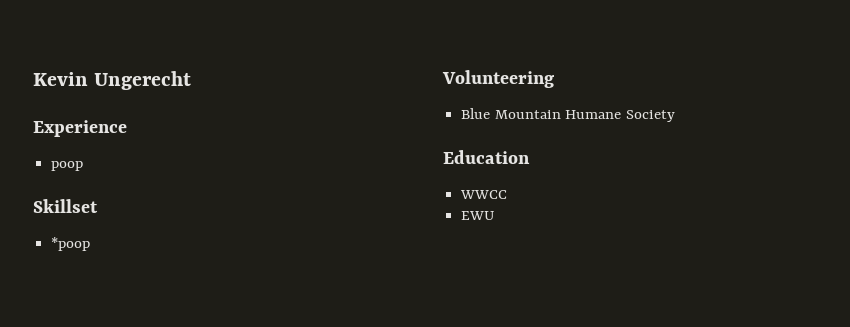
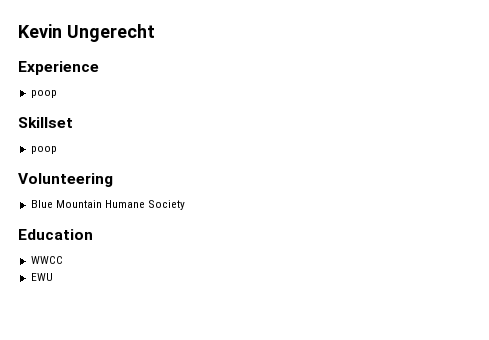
[51,237,91,251] *poop -> [30,146,57,154] poop

